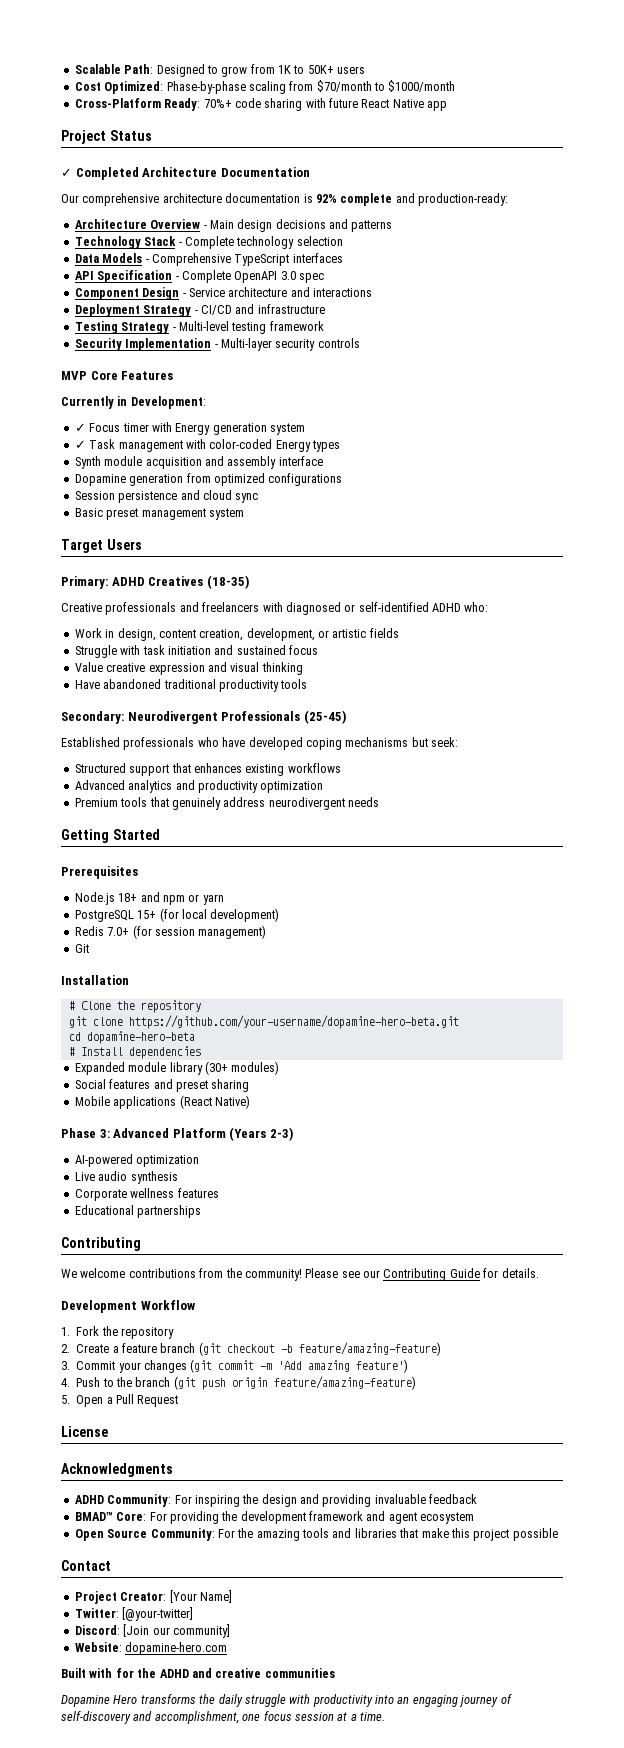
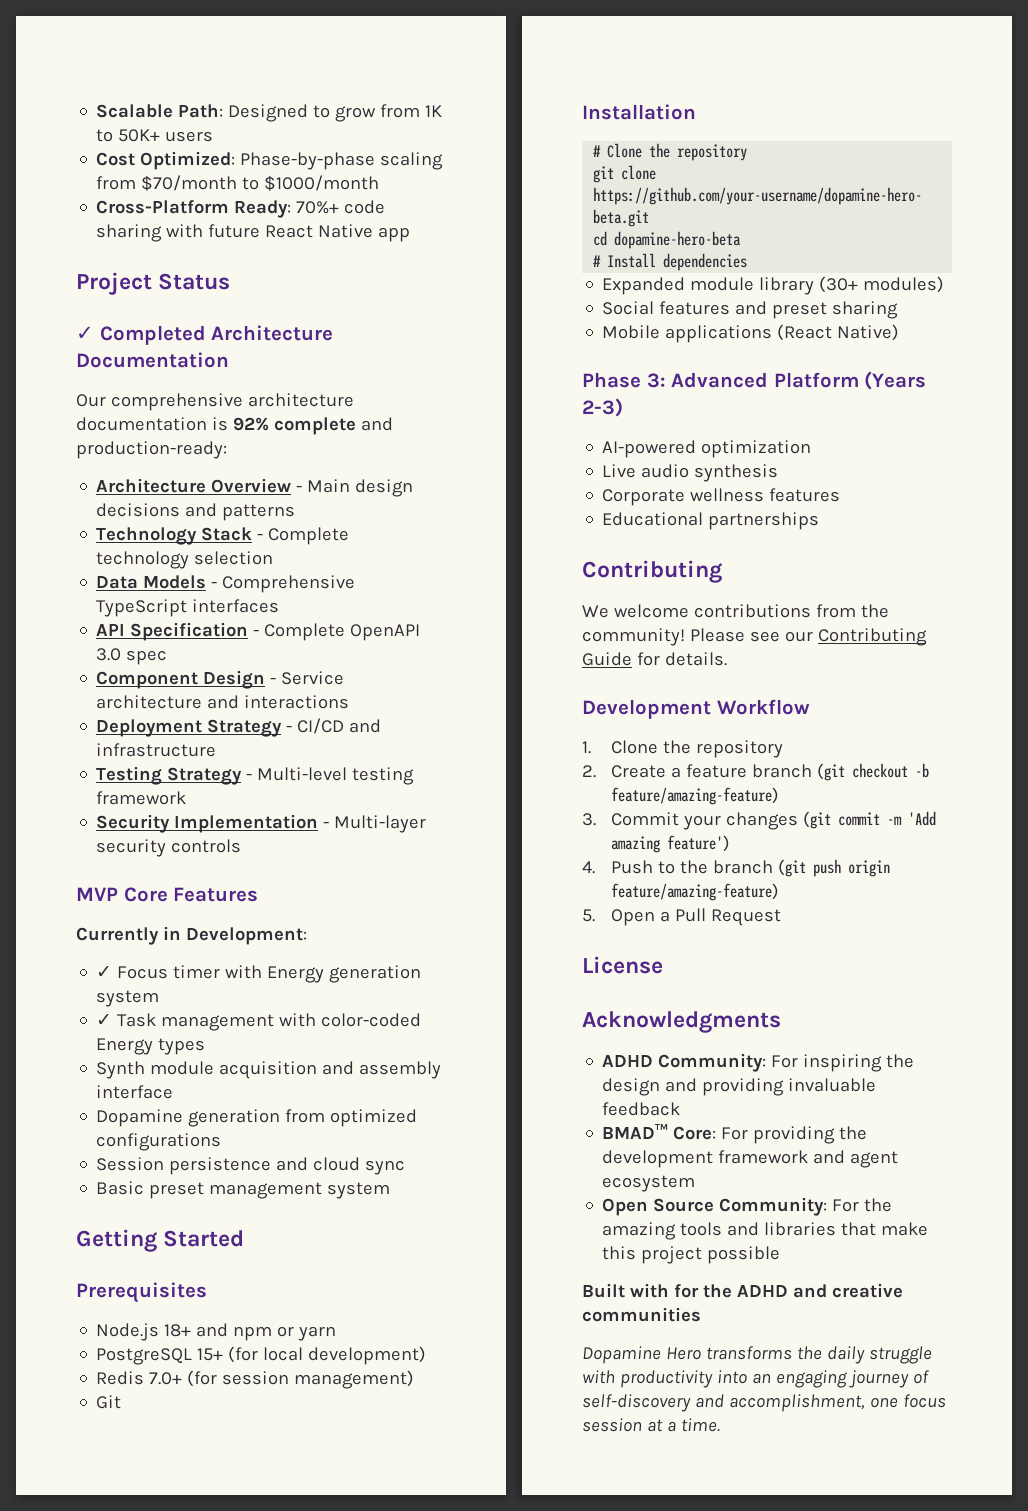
[61,539,142,553] [61,575,249,589] [61,602,489,615] [74,628,399,641] [74,645,318,658] [74,662,303,675] [74,679,308,692] [61,710,346,724] [61,737,458,750] [74,763,341,776] [74,780,324,793] [74,797,379,810] // Target Users // Primary: ADHD Creatives (18-35) // Creative professionals and freelancers with diagnosed or self-identified ADHD who: // Work in design, content creation, development, or artistic fields // Struggle with task initiation and sustained focus // Value creative expression and visual thinking // Have abandoned traditional productivity tools // Secondary: Neurodivergent Professionals (25-45) // Established professionals who have developed coping mechanisms but seek: // Structured support that enhances existing workflows // Advanced analytics and productivity optimization // Premium tools that genuinely address neurodivergent needs -> (391, 1190) none
[76,1326,100,1336] Fork -> [611,740,659,754] Clone
[61,1560,111,1571] [74,1590,232,1604] [74,1607,194,1621] [74,1624,230,1638] [74,1642,228,1655] // Contact // Project Creator: [Your Name] // Twitter: [@your-twitter] // Discord: [Join our community] // Website: dopamine-hero.com -> (781, 1255) none

